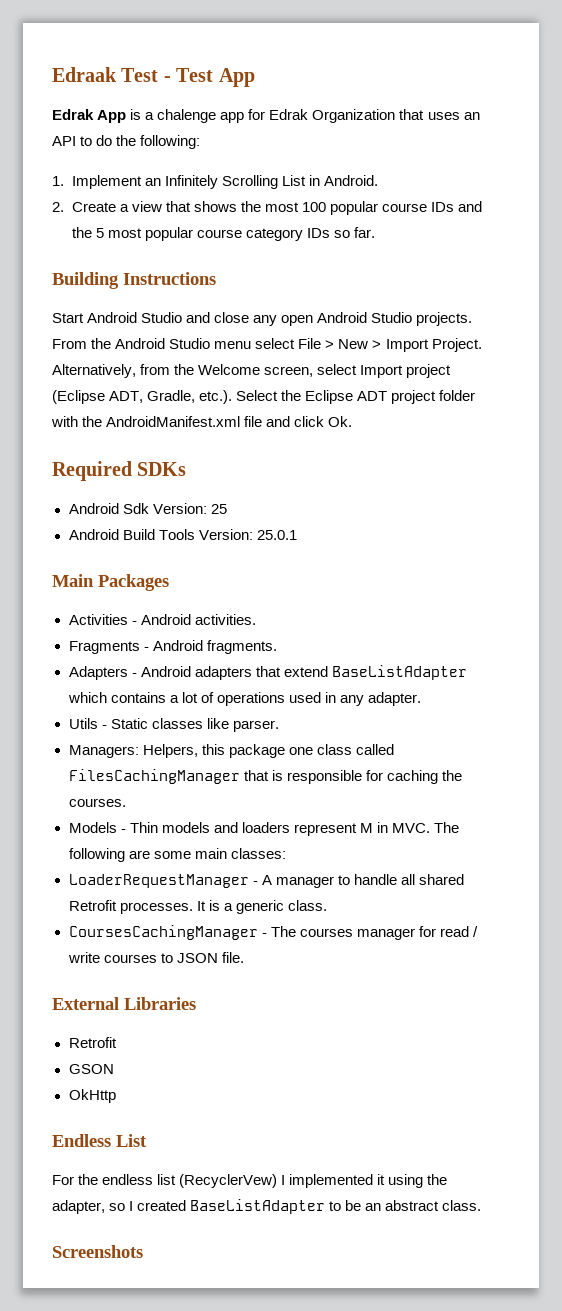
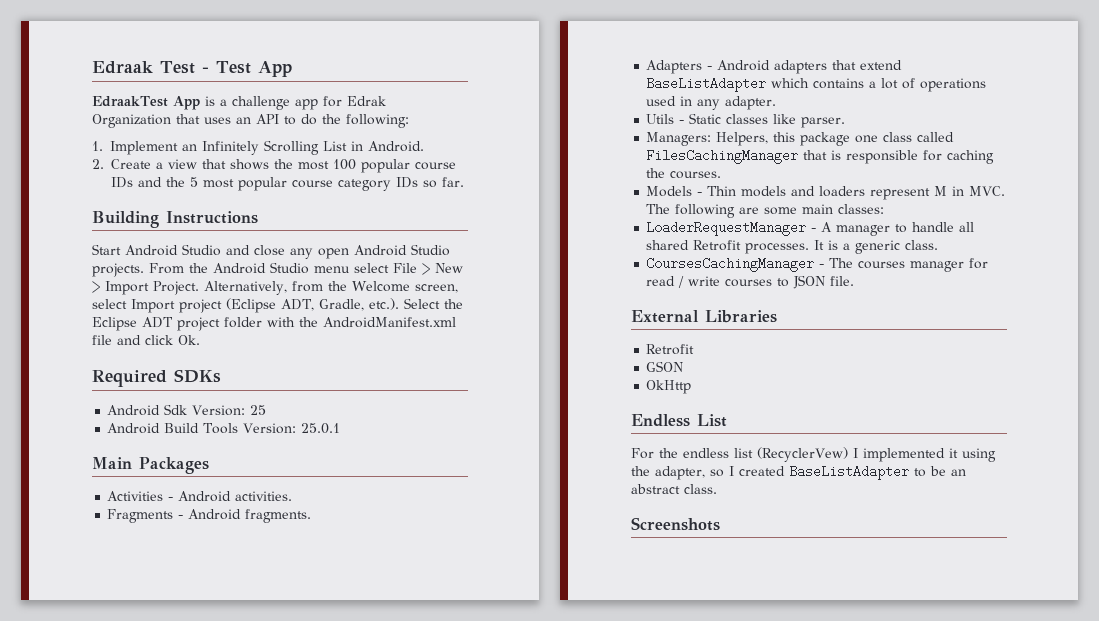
[52,109,94,120] Edrak -> [92,96,168,107] EdraakTest
[157,109,217,123] chalenge -> [231,96,290,110] challenge

